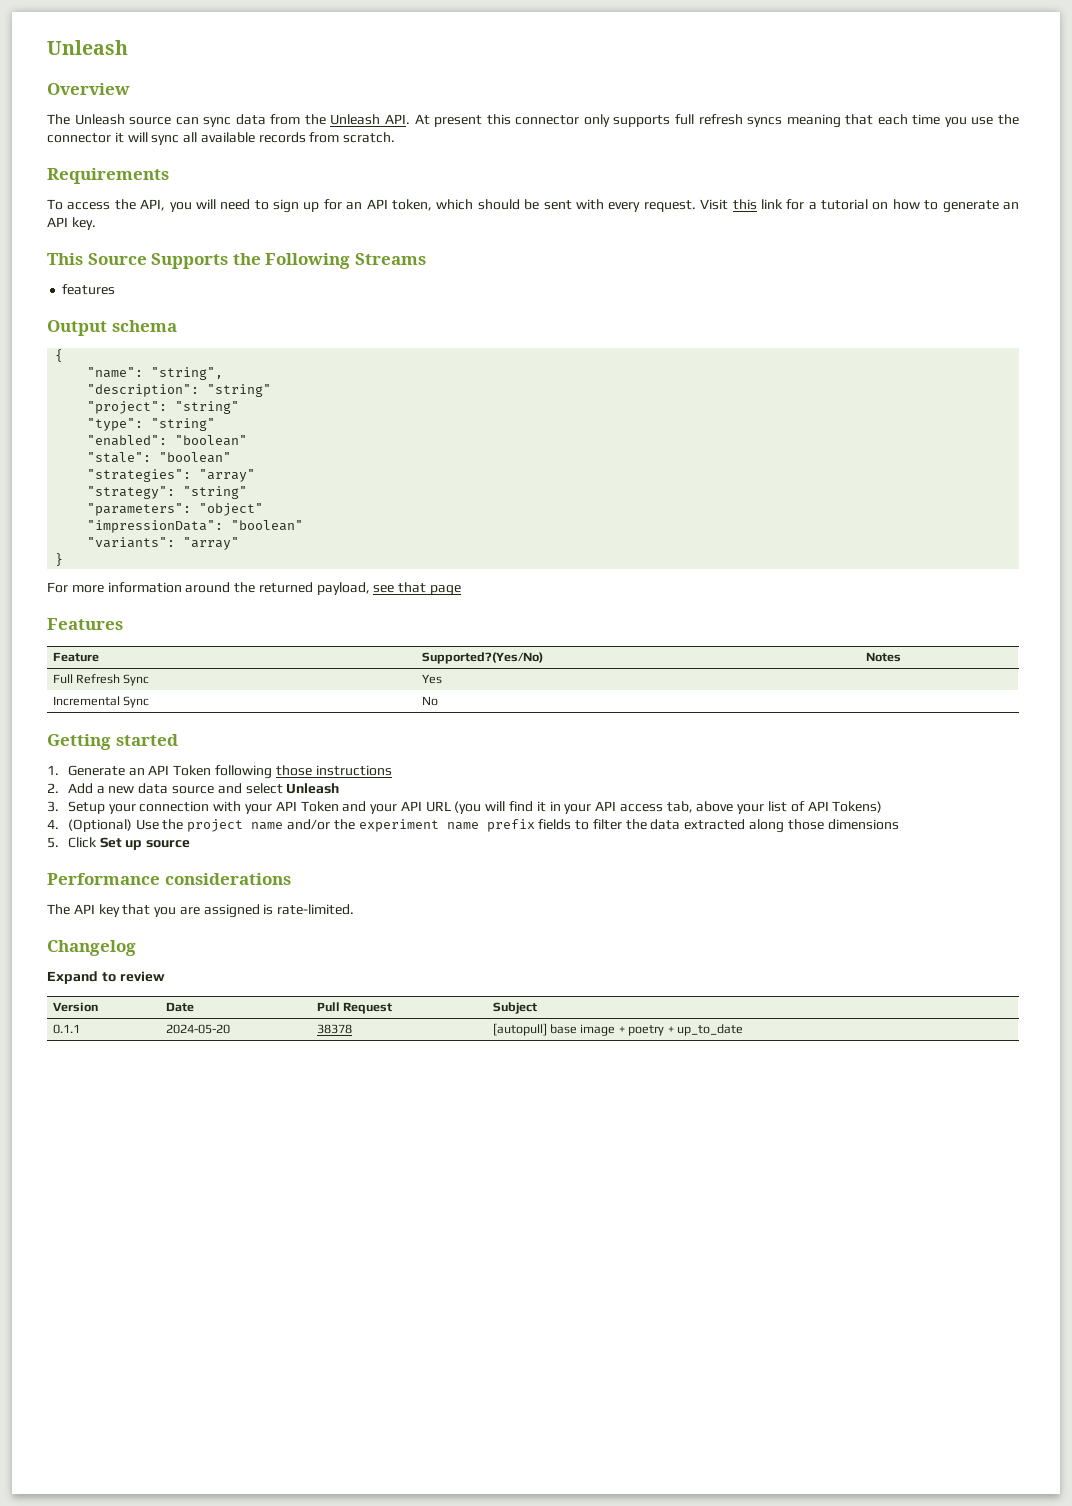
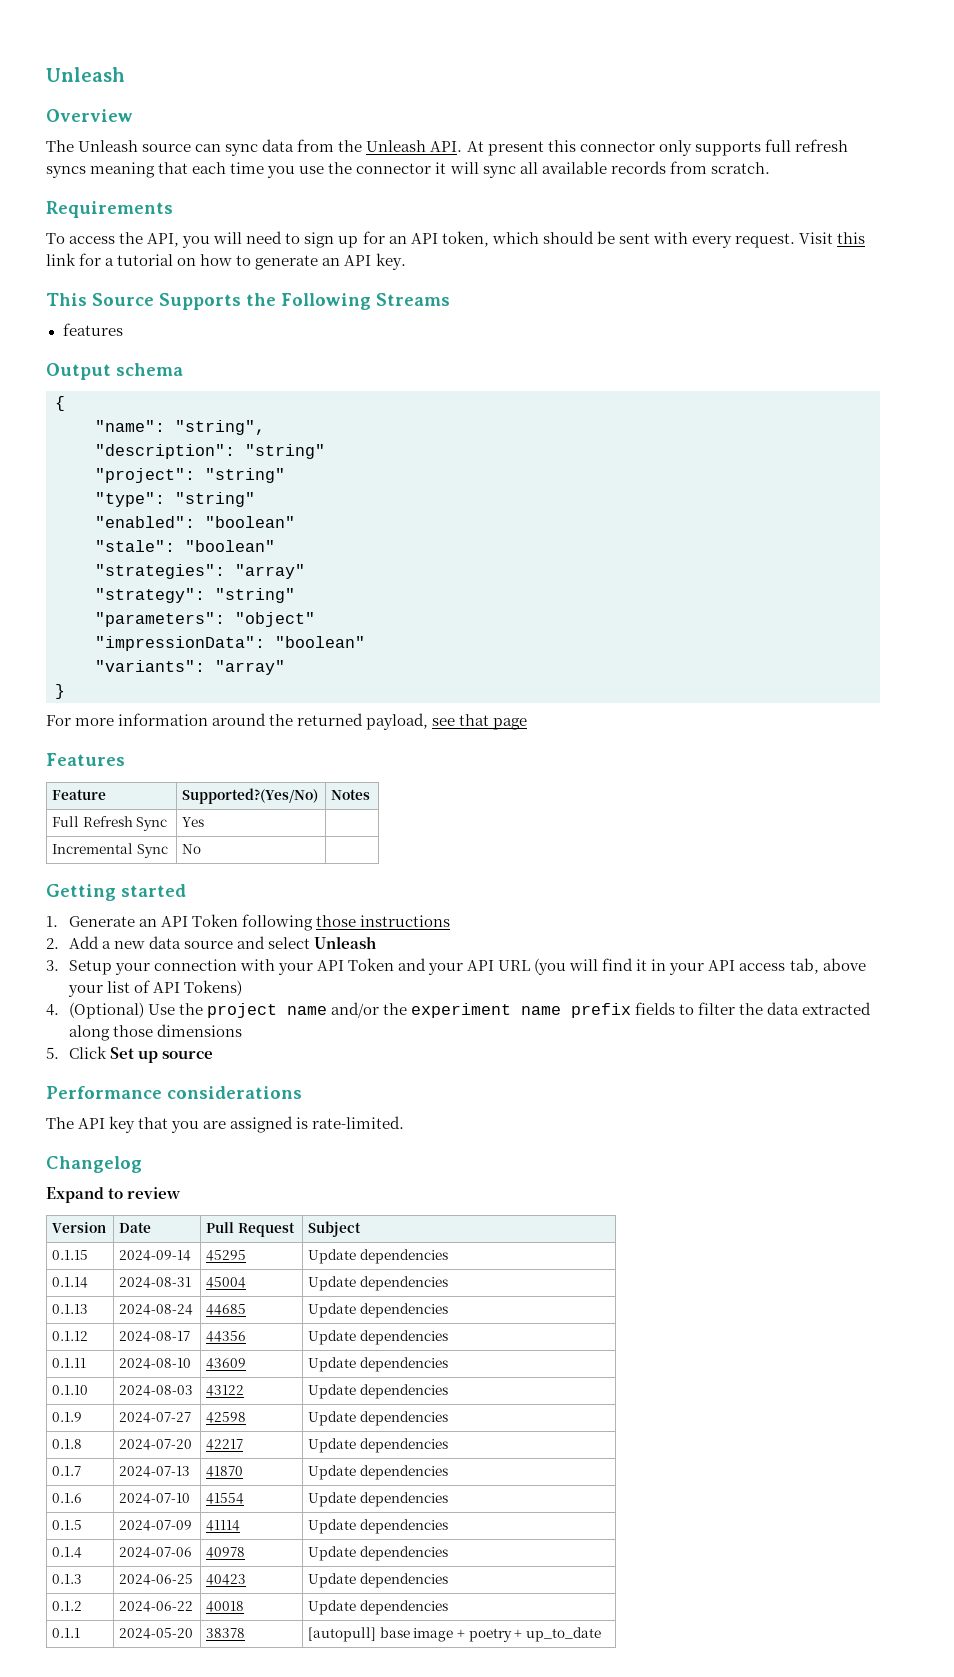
(537, 1008) none -> [52,1250,89,1260] [119,1250,192,1261] [206,1250,247,1261] [308,1249,448,1264] [52,1277,89,1288] [119,1277,192,1288] [206,1277,247,1288] [308,1276,448,1291] [52,1304,89,1314] [119,1304,194,1315] [206,1304,247,1315] [308,1303,448,1318] [52,1331,89,1341] [119,1331,191,1342] [206,1331,247,1342] [308,1330,448,1345] [52,1358,87,1368] [119,1358,192,1369] [206,1358,247,1369] [308,1357,448,1372] [52,1385,89,1395] [119,1385,194,1396] [206,1385,245,1396] [308,1384,448,1399] [52,1412,83,1422] [119,1412,192,1423] [206,1412,247,1423] [308,1411,448,1426] [52,1439,83,1449] [119,1439,193,1450] [206,1439,244,1450] [308,1438,448,1453] [52,1466,82,1476] [119,1466,191,1477] [206,1466,244,1477] [308,1465,448,1480] [52,1493,83,1503] [119,1493,191,1504] [206,1493,245,1504] [308,1492,448,1507] [52,1520,83,1530] [119,1520,193,1531] [206,1520,241,1531] [308,1519,448,1534] [52,1547,83,1558] [119,1547,193,1558] [206,1547,246,1558] [308,1546,448,1561] [52,1574,83,1584] [119,1574,194,1585] [206,1574,247,1585] [308,1573,448,1588] [52,1601,83,1611] [119,1601,194,1612] [206,1601,245,1612] [308,1600,448,1615] // 0.1.15 | 2024-09-14 | 45295 | Update dependencies // 0.1.14 | 2024-08-31 | 45004 | Update dependencies // 0.1.13 | 2024-08-24 | 44685 | Update dependencies // 0.1.12 | 2024-08-17 | 44356 | Update dependencies // 0.1.11 | 2024-08-10 | 43609 | Update dependencies // 0.1.10 | 2024-08-03 | 43122 | Update dependencies // 0.1.9 | 2024-07-27 | 42598 | Update dependencies // 0.1.8 | 2024-07-20 | 42217 | Update dependencies // 0.1.7 | 2024-07-13 | 41870 | Update dependencies // 0.1.6 | 2024-07-10 | 41554 | Update dependencies // 0.1.5 | 2024-07-09 | 41114 | Update dependencies // 0.1.4 | 2024-07-06 | 40978 | Update dependencies // 0.1.3 | 2024-06-25 | 40423 | Update dependencies // 0.1.2 | 2024-06-22 | 40018 | Update dependencies

